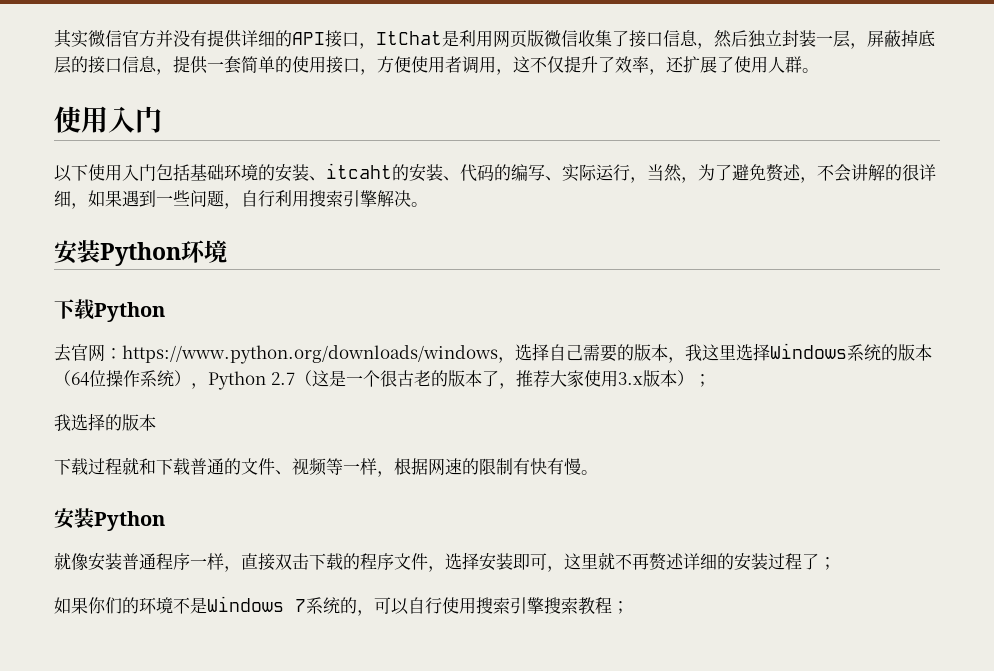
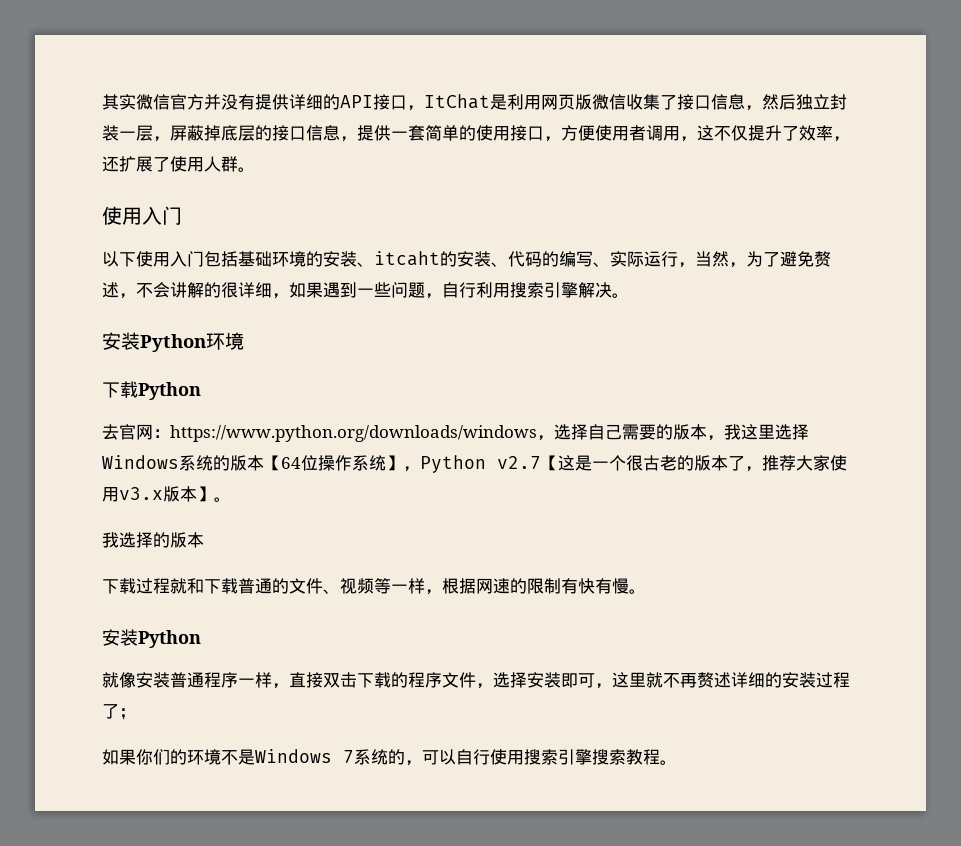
[54,370,71,386] （ -> [264,455,281,471] 【
[174,370,312,390] ），Python 2.7（ -> [386,455,558,473] 】，Python v2.7【
[617,370,711,387] 3.x版本）； -> [119,486,231,502] v3.x版本】。
[612,601,629,614] ； -> [660,760,677,765] 。

